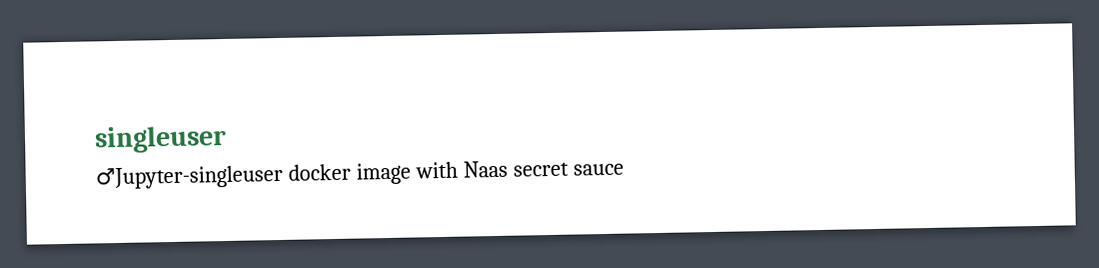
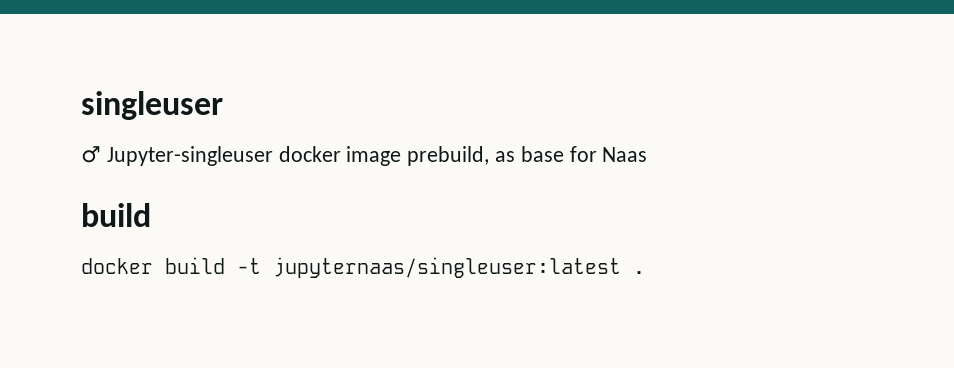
[95,160,624,190] ♂Jupyter-singleuser docker image with Naas secret sauce -> [81,146,648,166] [81,203,151,227] [81,257,645,278] ♂ Jupyter-singleuser docker image prebuild, as base for Naas // build // docker build -t jupyternaas/singleuser:latest .

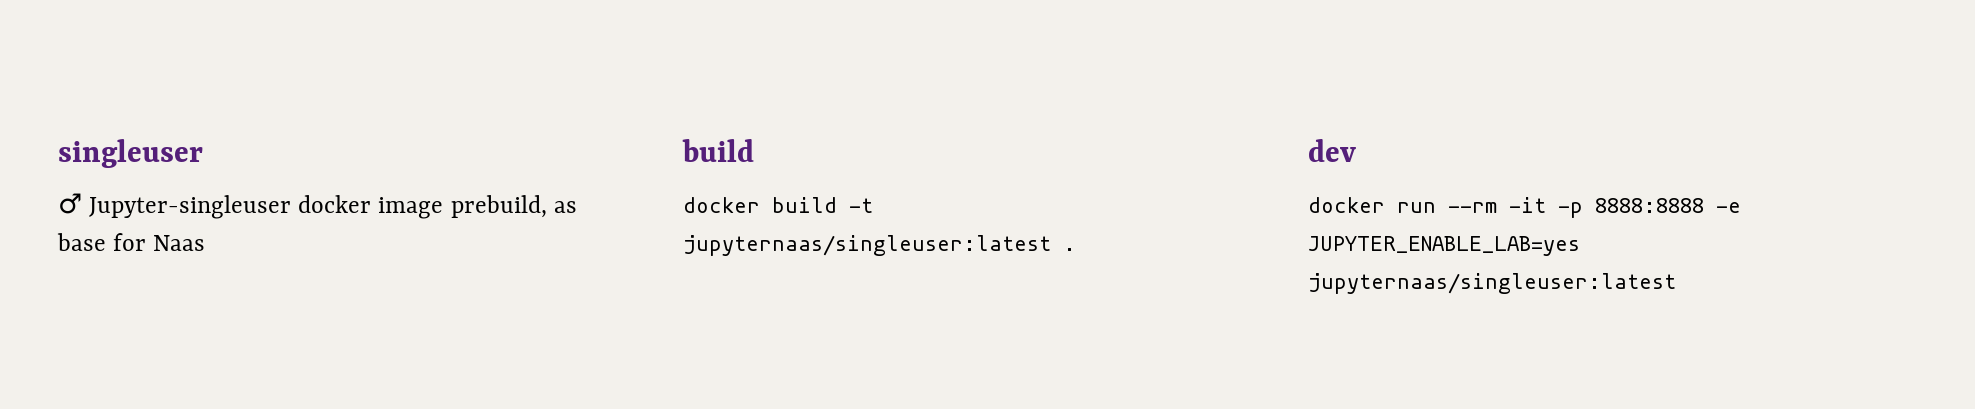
(645, 272) none -> [1308,139,1356,162] [1308,197,1741,218] [1308,236,1580,256] [1308,273,1676,294] // dev // docker run --rm -it -p 8888:8888 -e JUPYTER_ENABLE_LAB=yes jupyternaas/singleuser:latest

